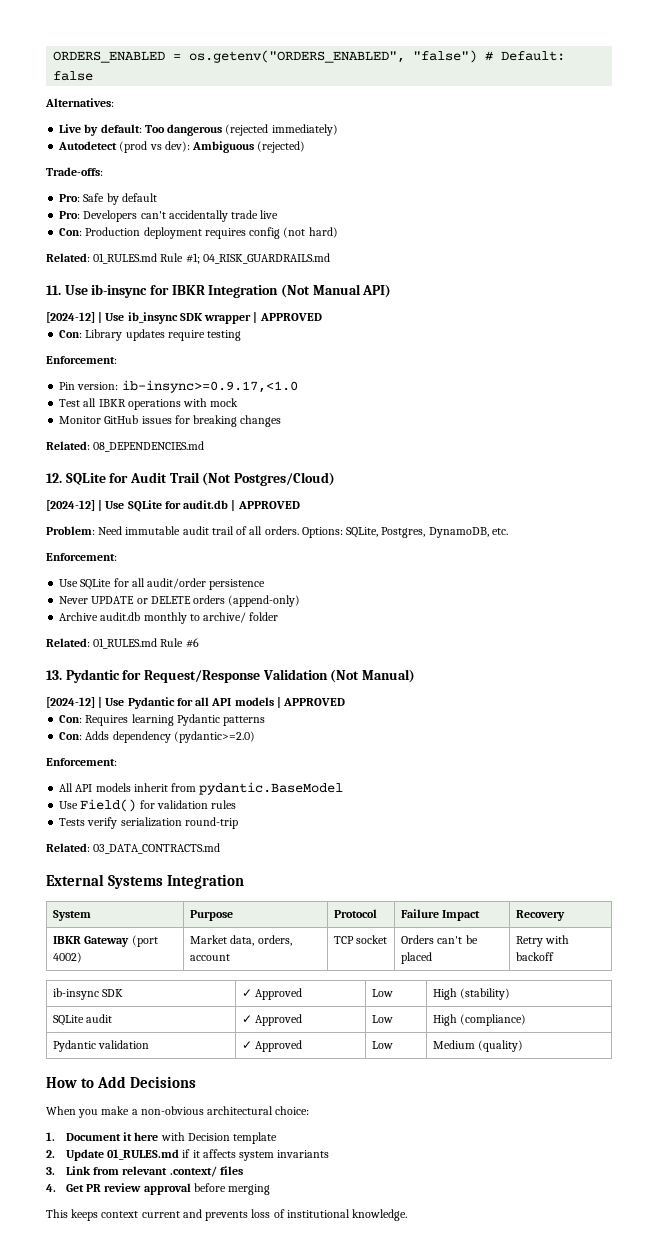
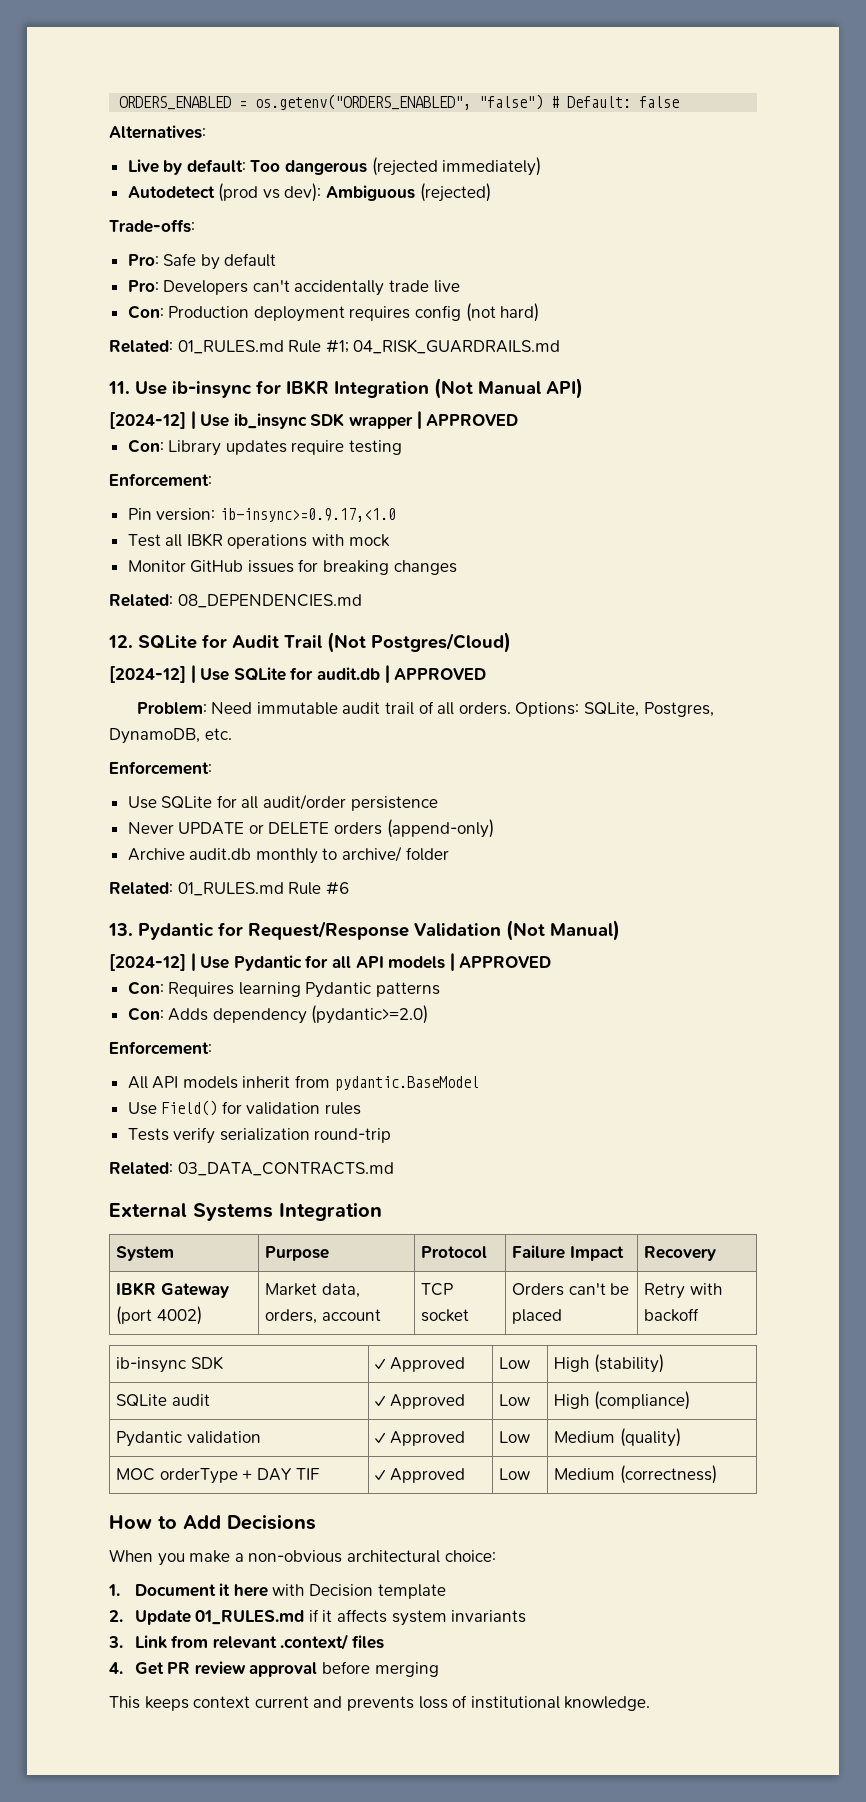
(524, 1046) none -> [116,1468,319,1484] [375,1468,465,1483] [499,1468,531,1480] [554,1465,717,1484] // MOC orderType + DAY TIF | ✓ Approved | Low | Medium (correctness)

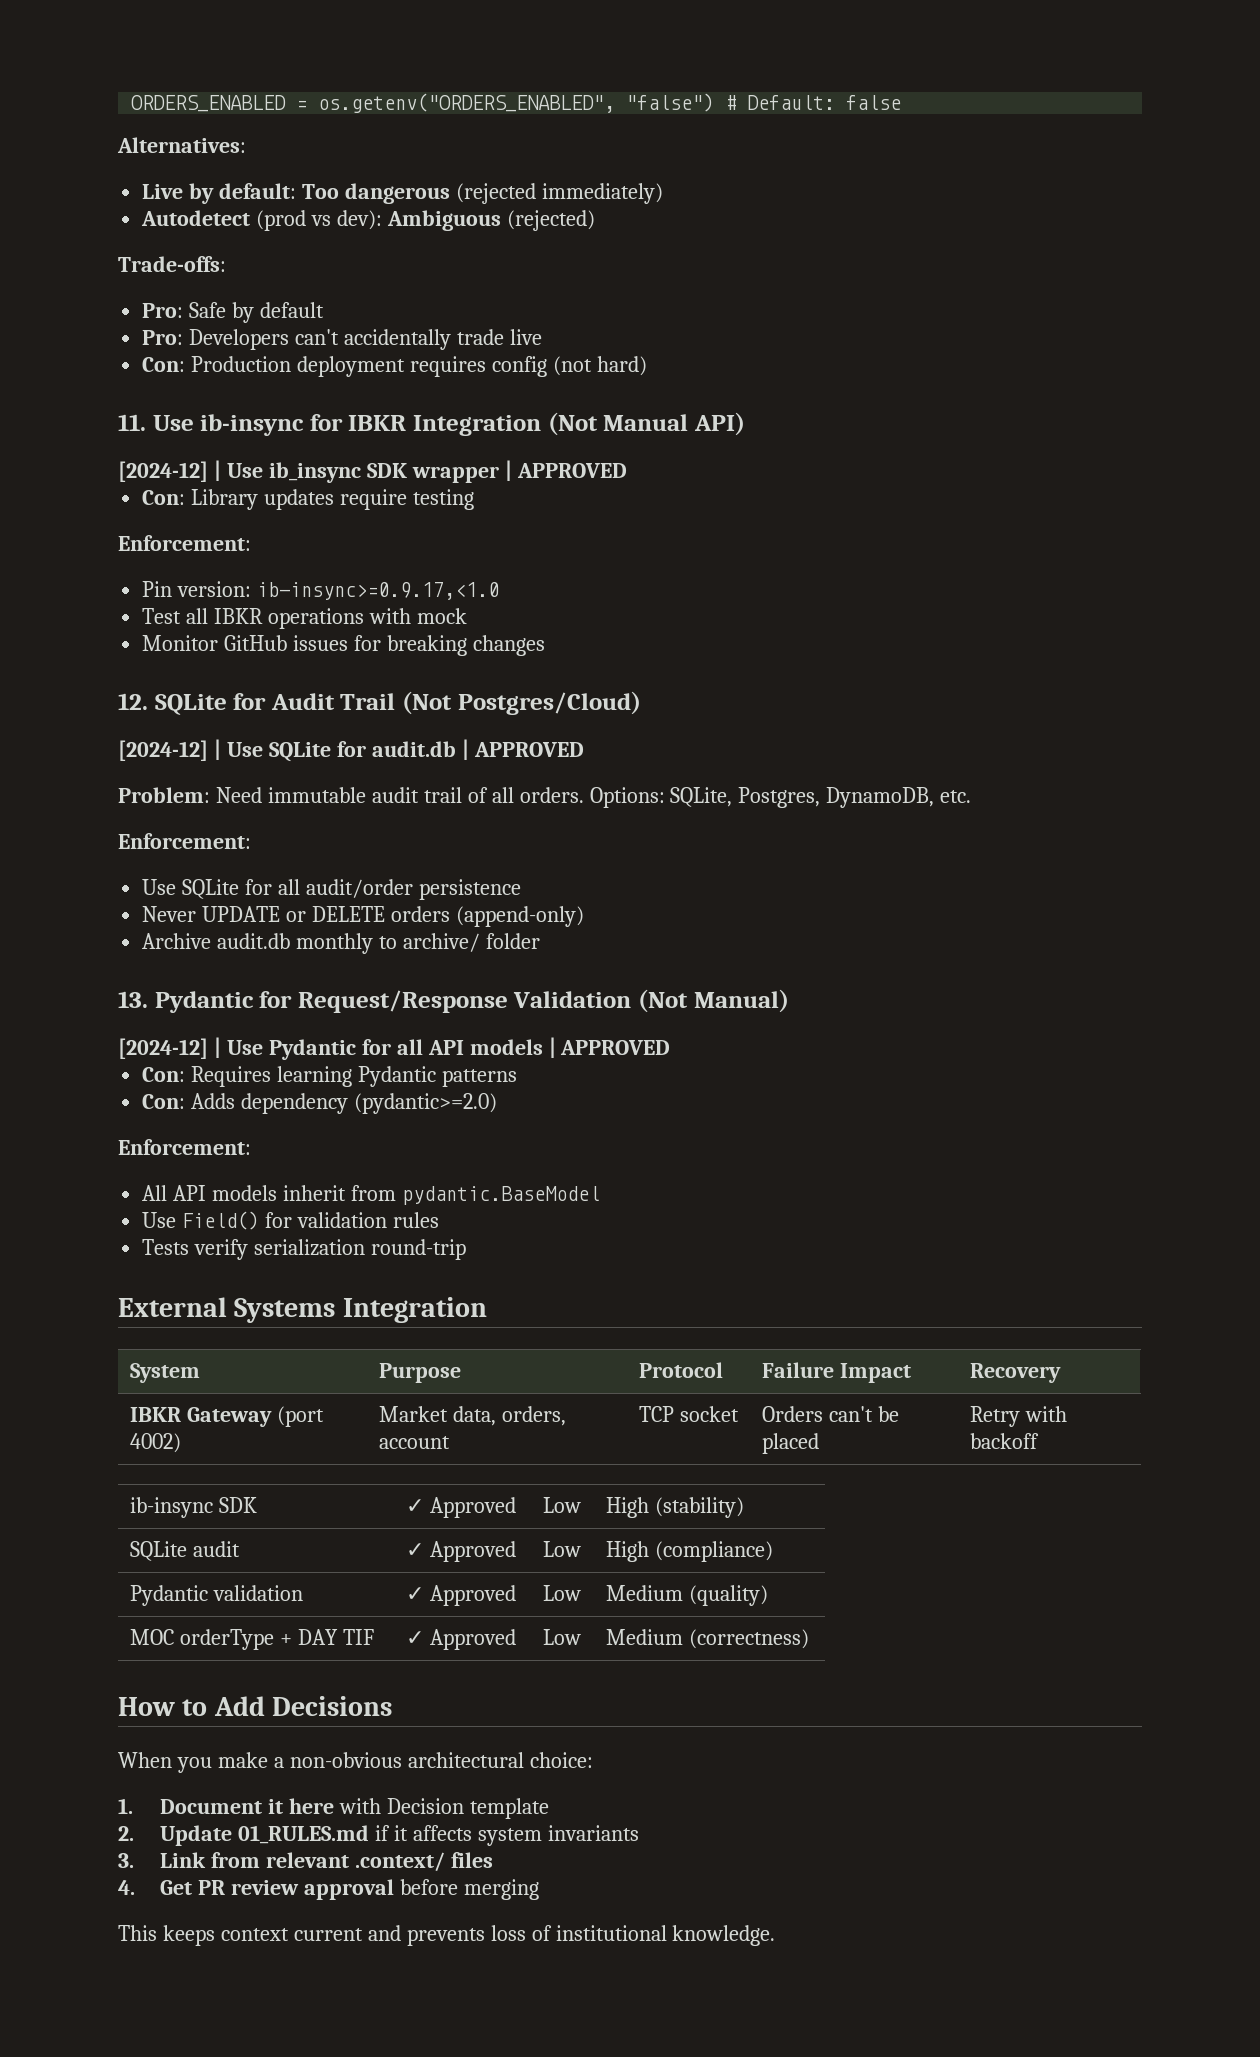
[109,339,561,354] // Related: 01_RULES.md Rule #1; 04_RISK_GUARDRAILS.md -> (647, 366) none
[109,594,362,608] // Related: 08_DEPENDENCIES.md -> (545, 645) none
[109,881,349,896] // Related: 01_RULES.md Rule #6 -> (540, 941) none
[109,1162,394,1176] // Related: 03_DATA_CONTRACTS.md -> (467, 1249) none

